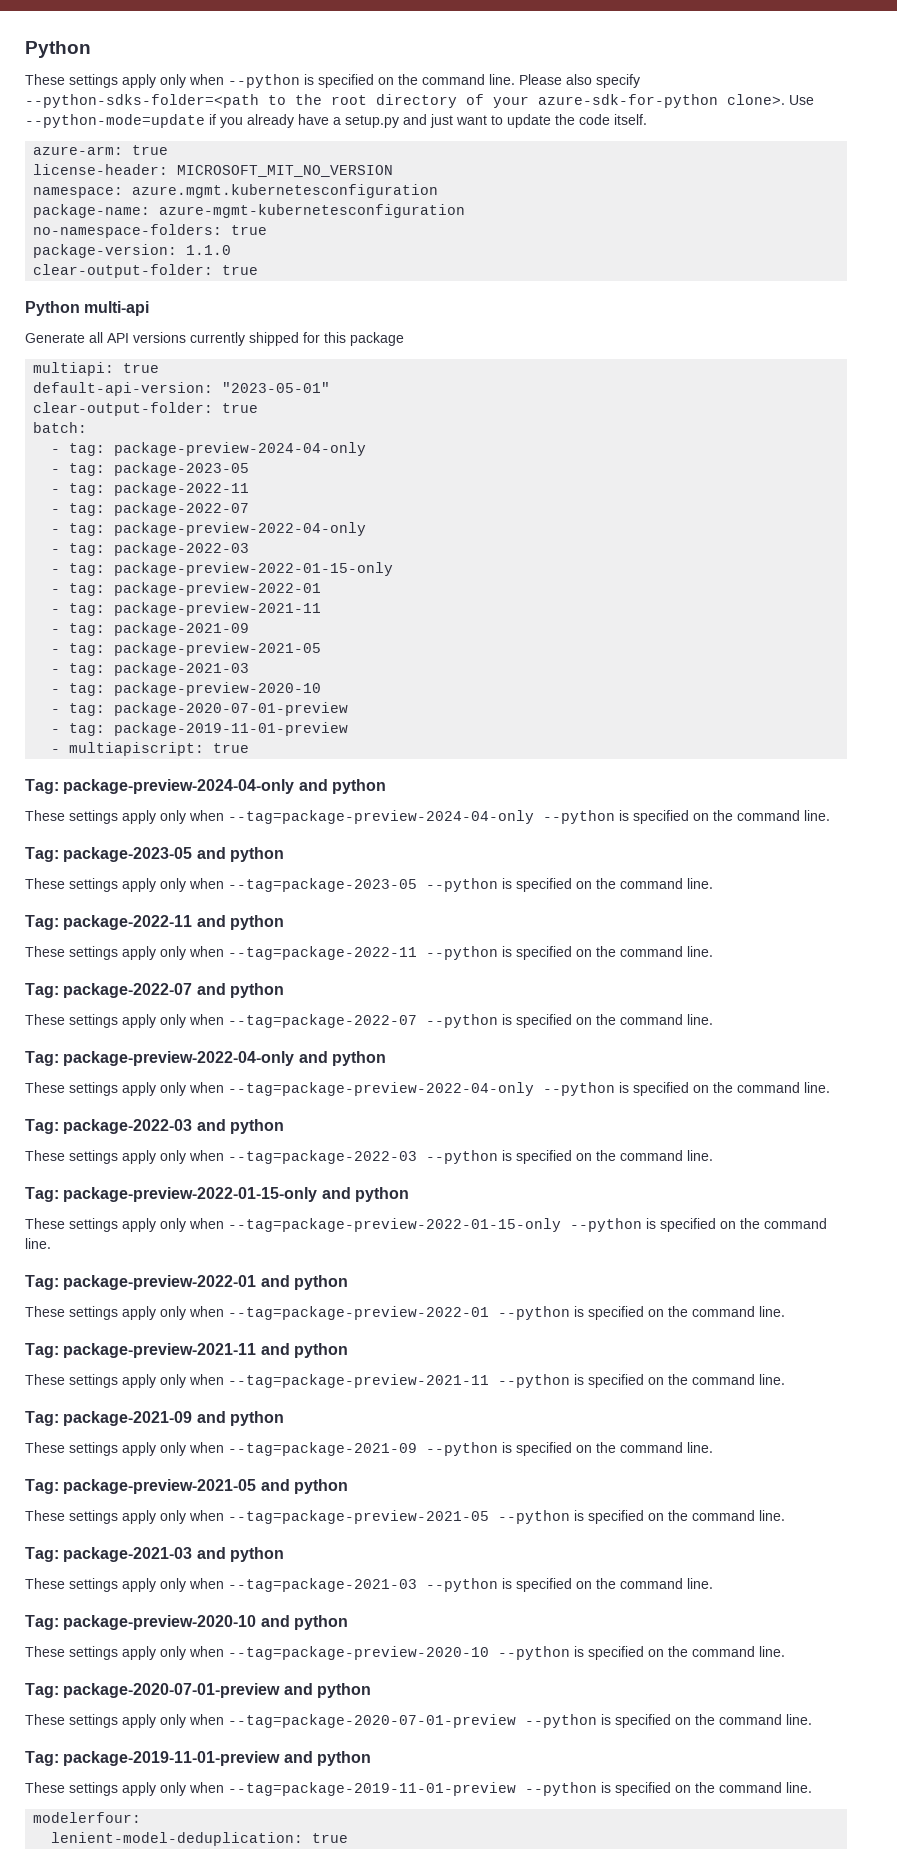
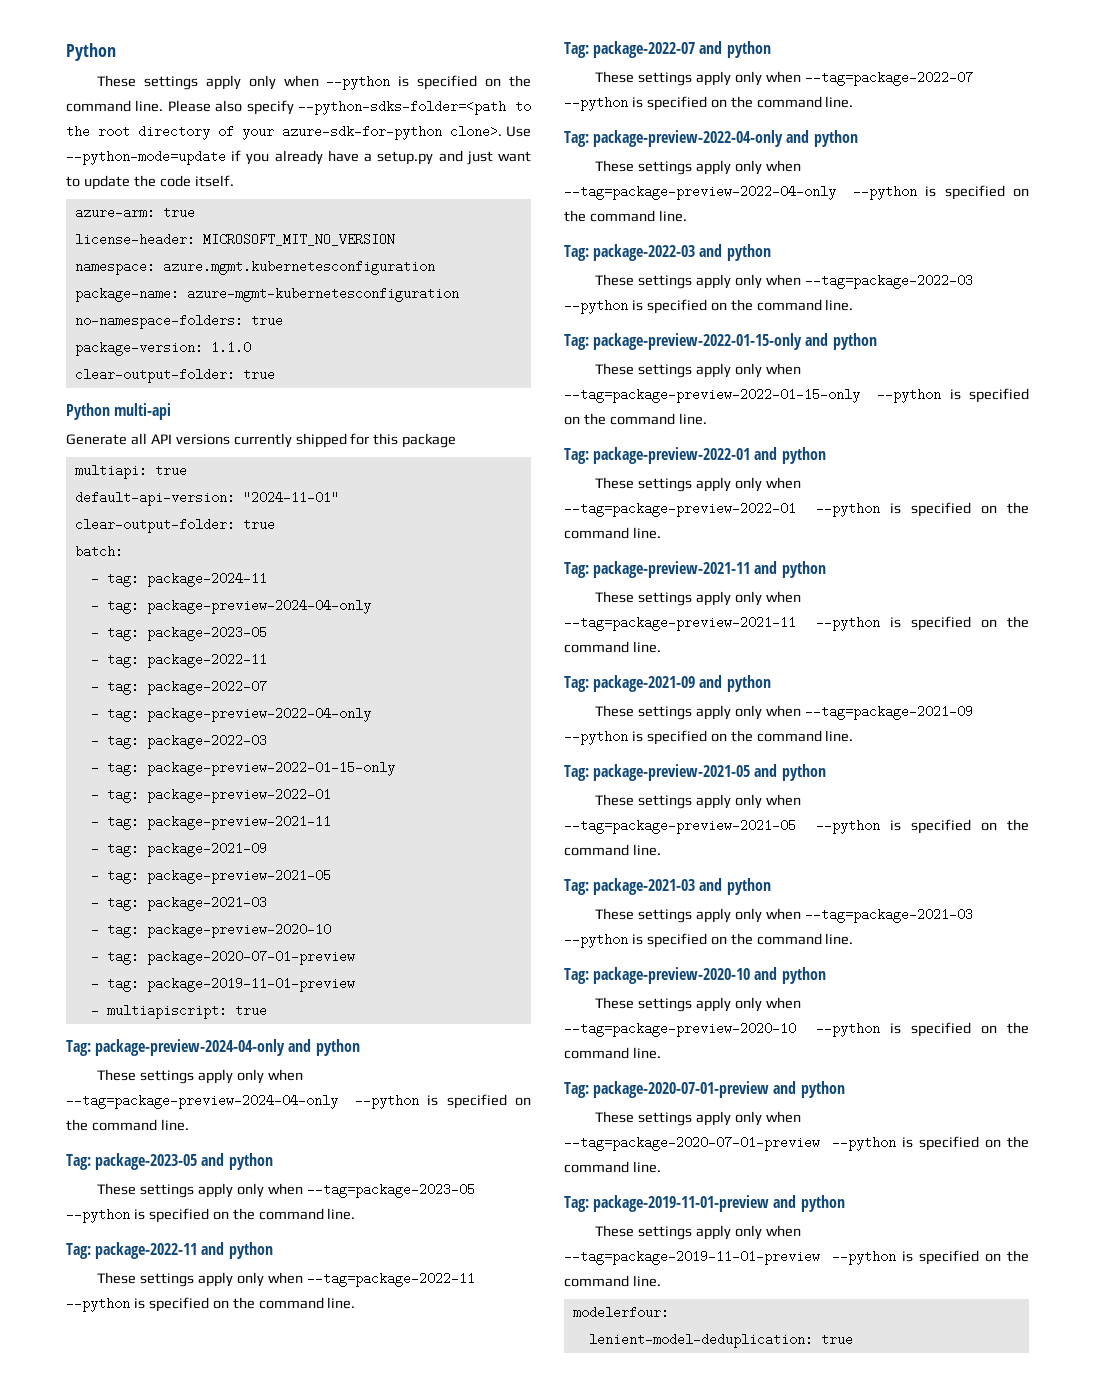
[222,382,331,393] "2023-05-01" -> [242,491,339,504] "2024-11-01"
(88, 427) none -> [90,572,267,587] // - tag: package-2024-11

